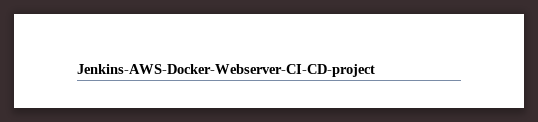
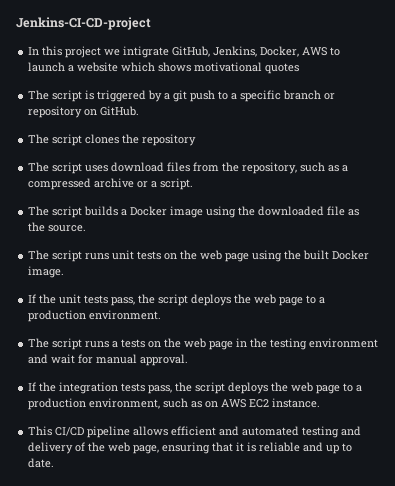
[77,64,375,77] Jenkins-AWS-Docker-Webserver-CI-CD-project -> [16,17,151,30] [28,46,341,58] [28,62,300,74] [28,90,336,102] [28,106,140,118] [28,134,197,146] [28,162,349,174] [28,178,194,190] [28,206,360,218] [28,222,87,232] [28,250,370,262] [28,266,65,278] [28,294,326,306] [28,310,162,322] [28,338,379,350] [28,354,189,366] [28,382,363,394] [28,398,321,410] [28,426,362,438] [28,442,353,454] [28,458,55,468] Jenkins-CI-CD-project // In this project we intigrate GitHub, Jenkins, Docker, AWS to launch a website which shows motivational quotes // The script is triggered by a git push to a specific branch or repository on GitHub. // The script clones the repository // The script uses download files from the repository, such as a compressed archive or a script. // The script builds a Docker image using the downloaded file as the source. // The script runs unit tests on the web page using the built Docker image. // If the unit tests pass, the script deploys the web page to a production environment. // The script runs a tests on the web page in the testing environment and wait for manual approval. // If the integration tests pass, the script deploys the web page to a production environment, such as on AWS EC2 instance. // This CI/CD pipeline allows efficient and automated testing and delivery of the web page, ensuring that it is reliable and up to date.

